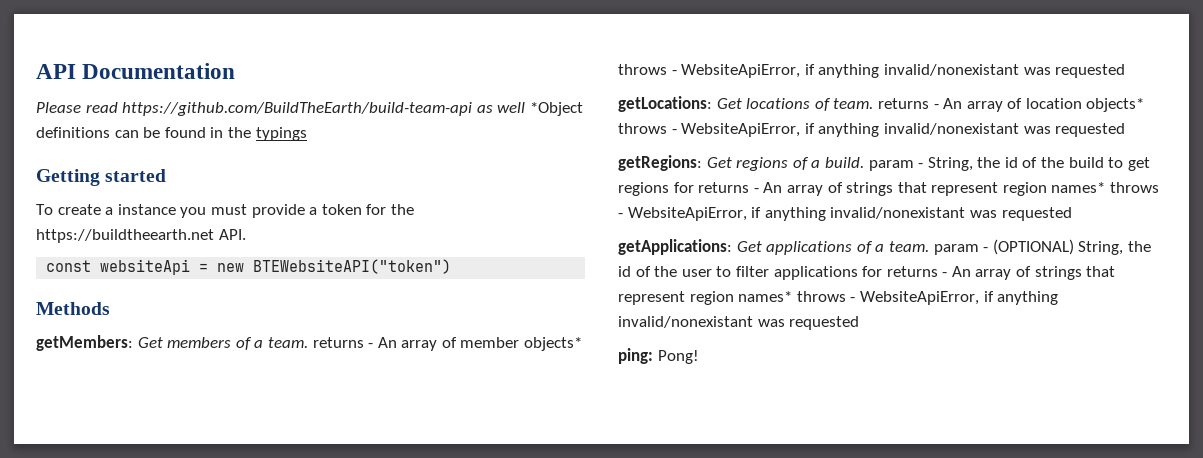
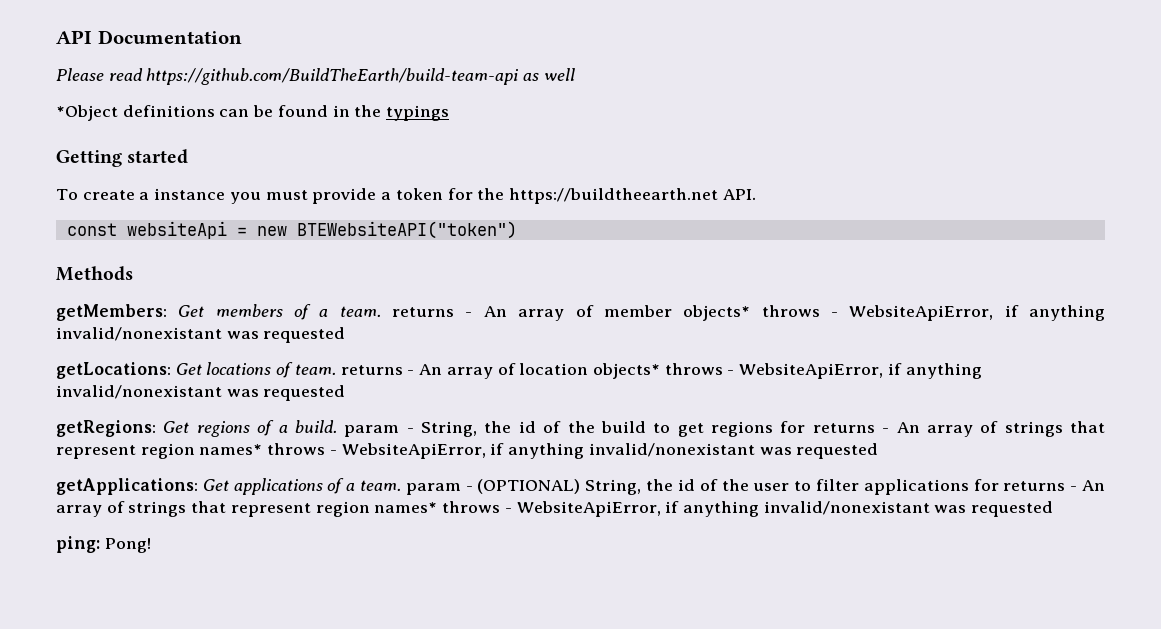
(526, 107) none -> (575, 74) //

